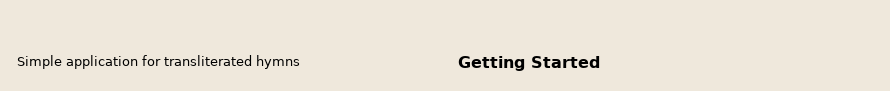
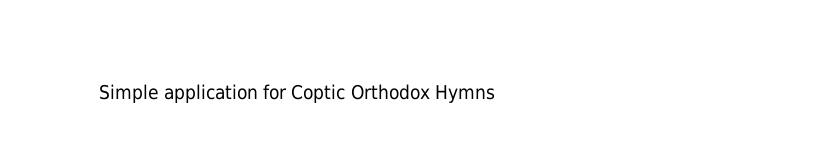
[164,55,300,69] [458,56,600,71] transliterated hymns // Getting Started -> [291,84,495,103] Coptic Orthodox Hymns

